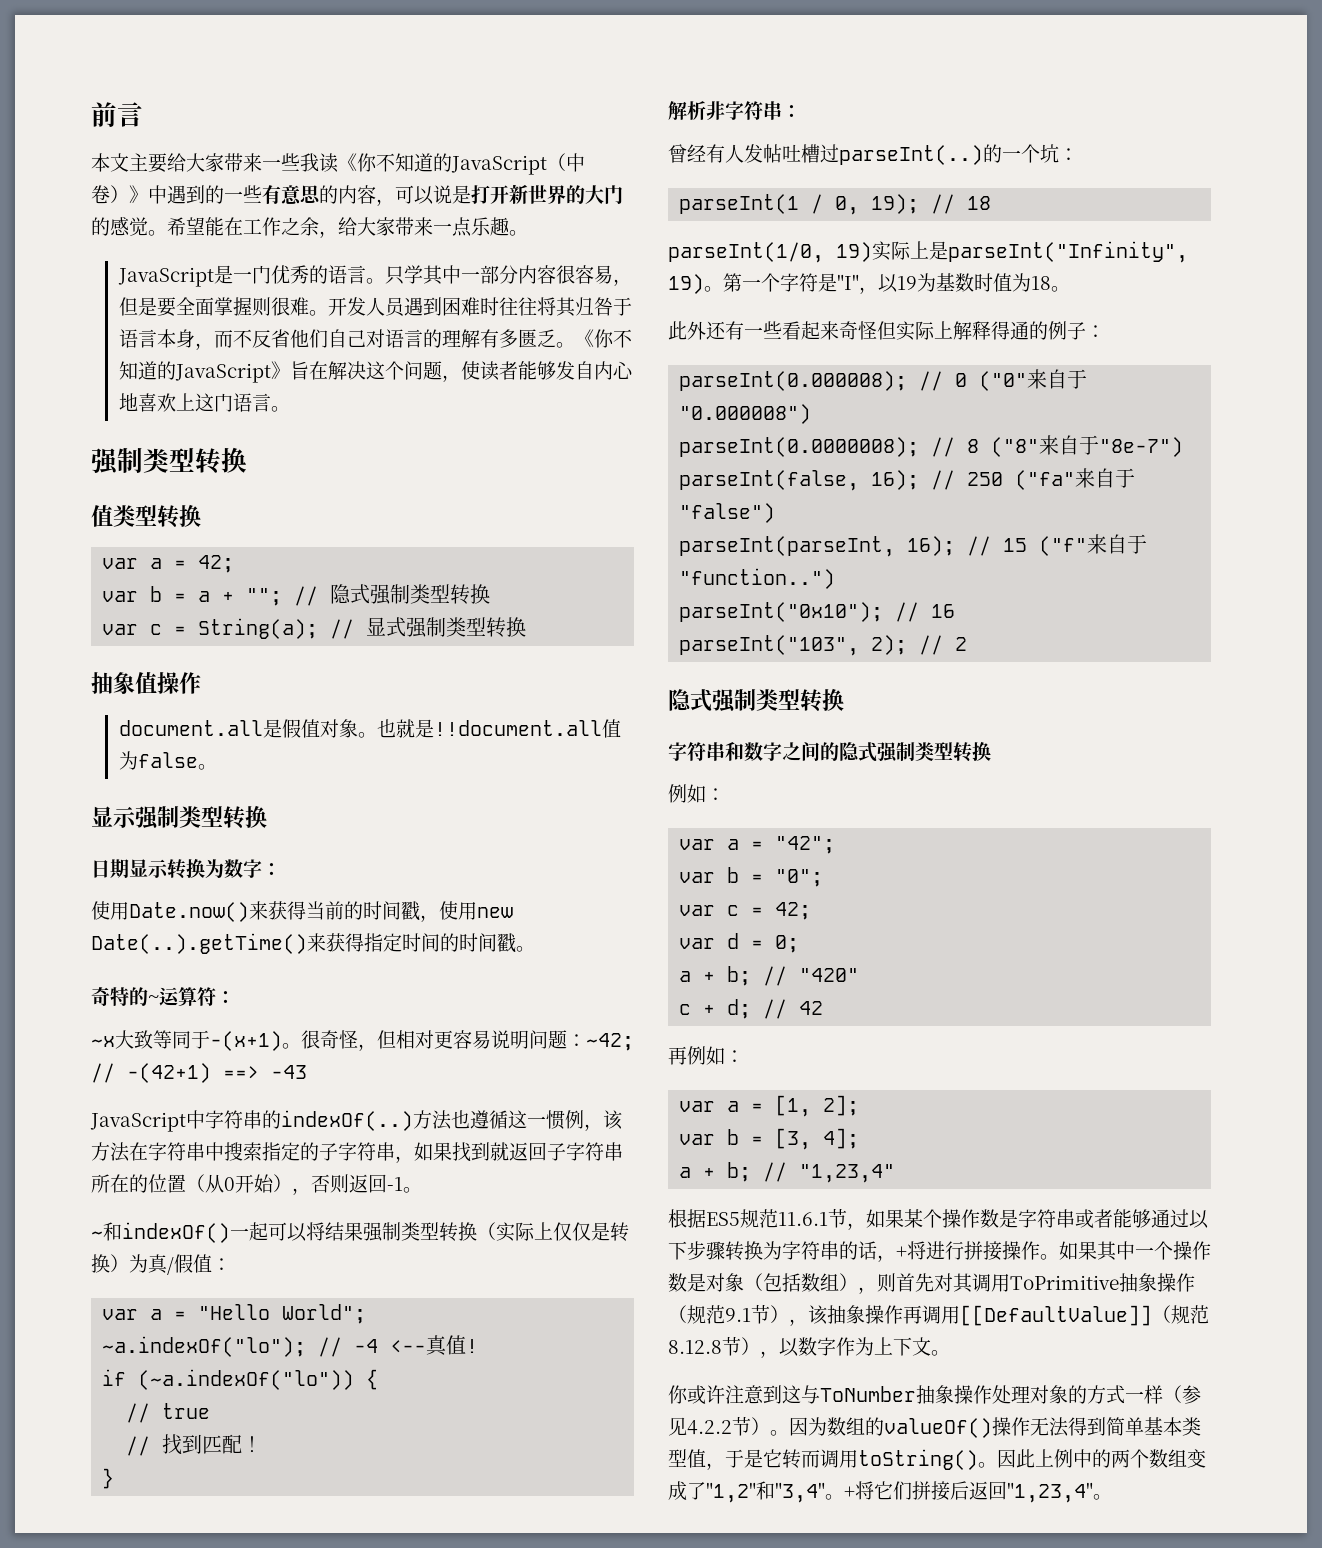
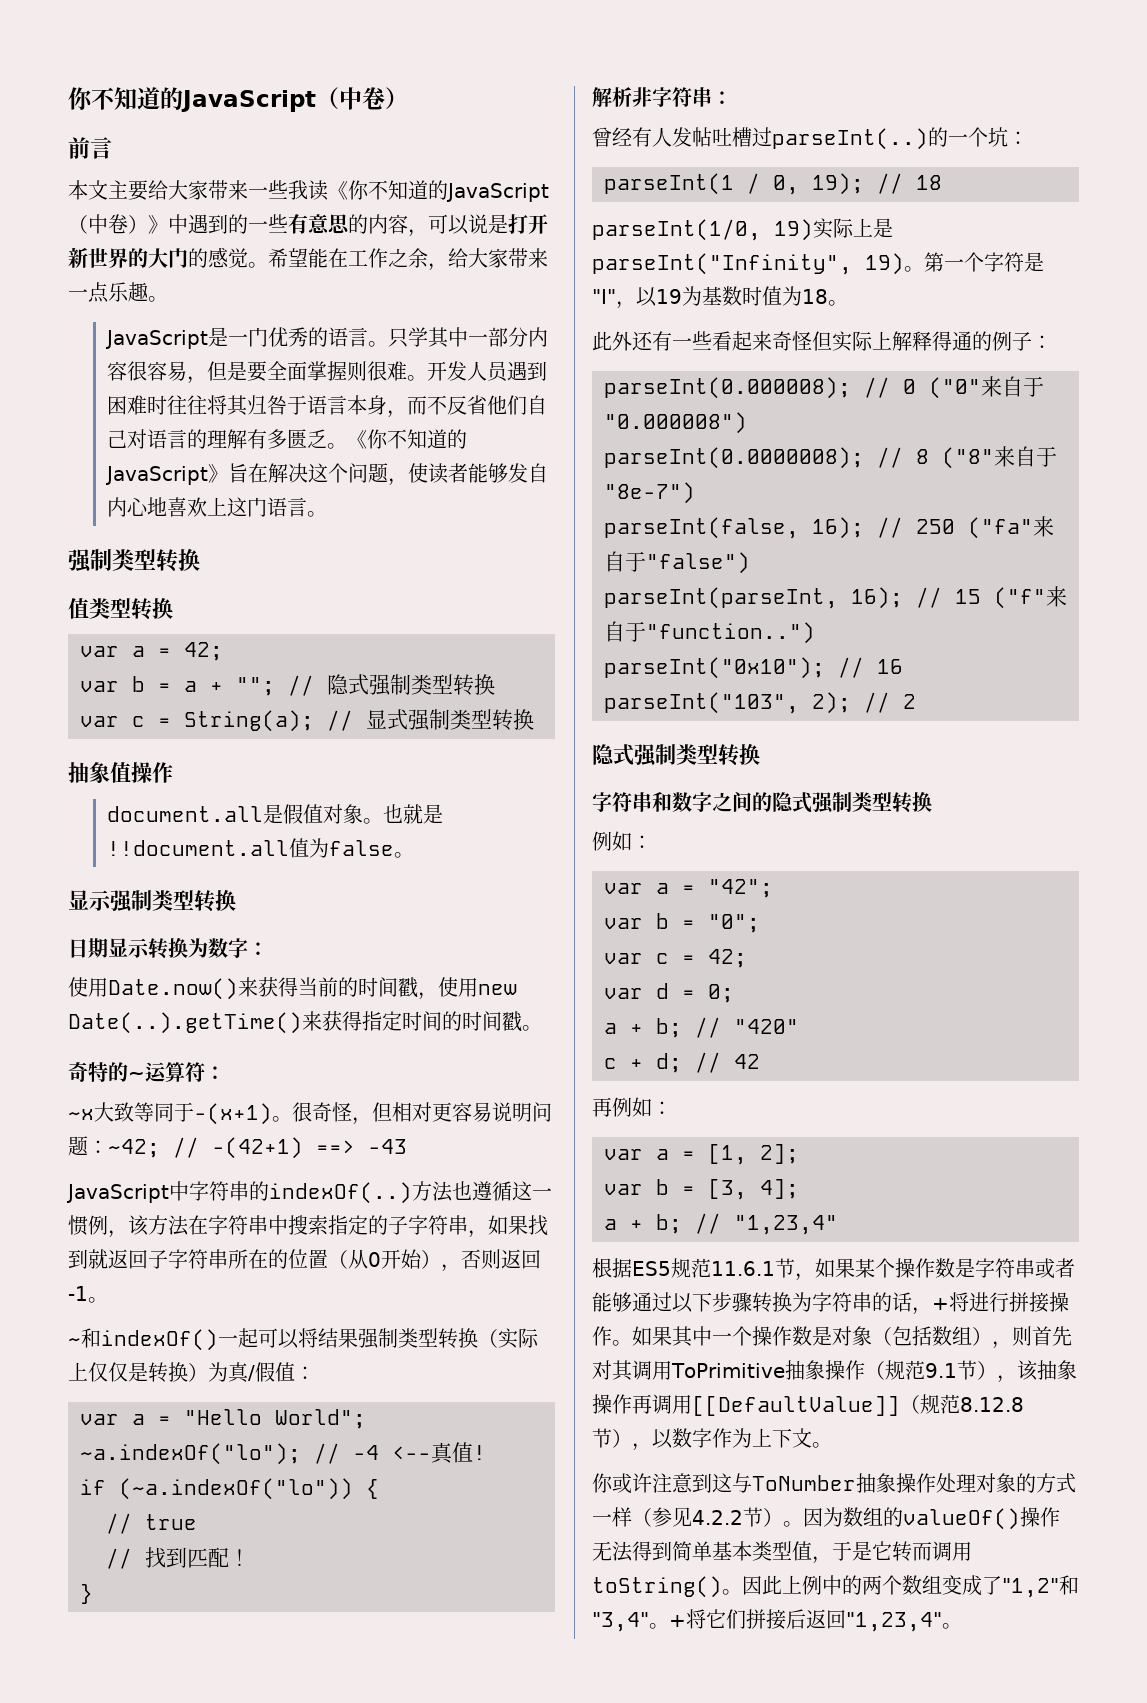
(91, 114) none -> [68,87,408,112] 你不知道的JavaScript（中卷） //

